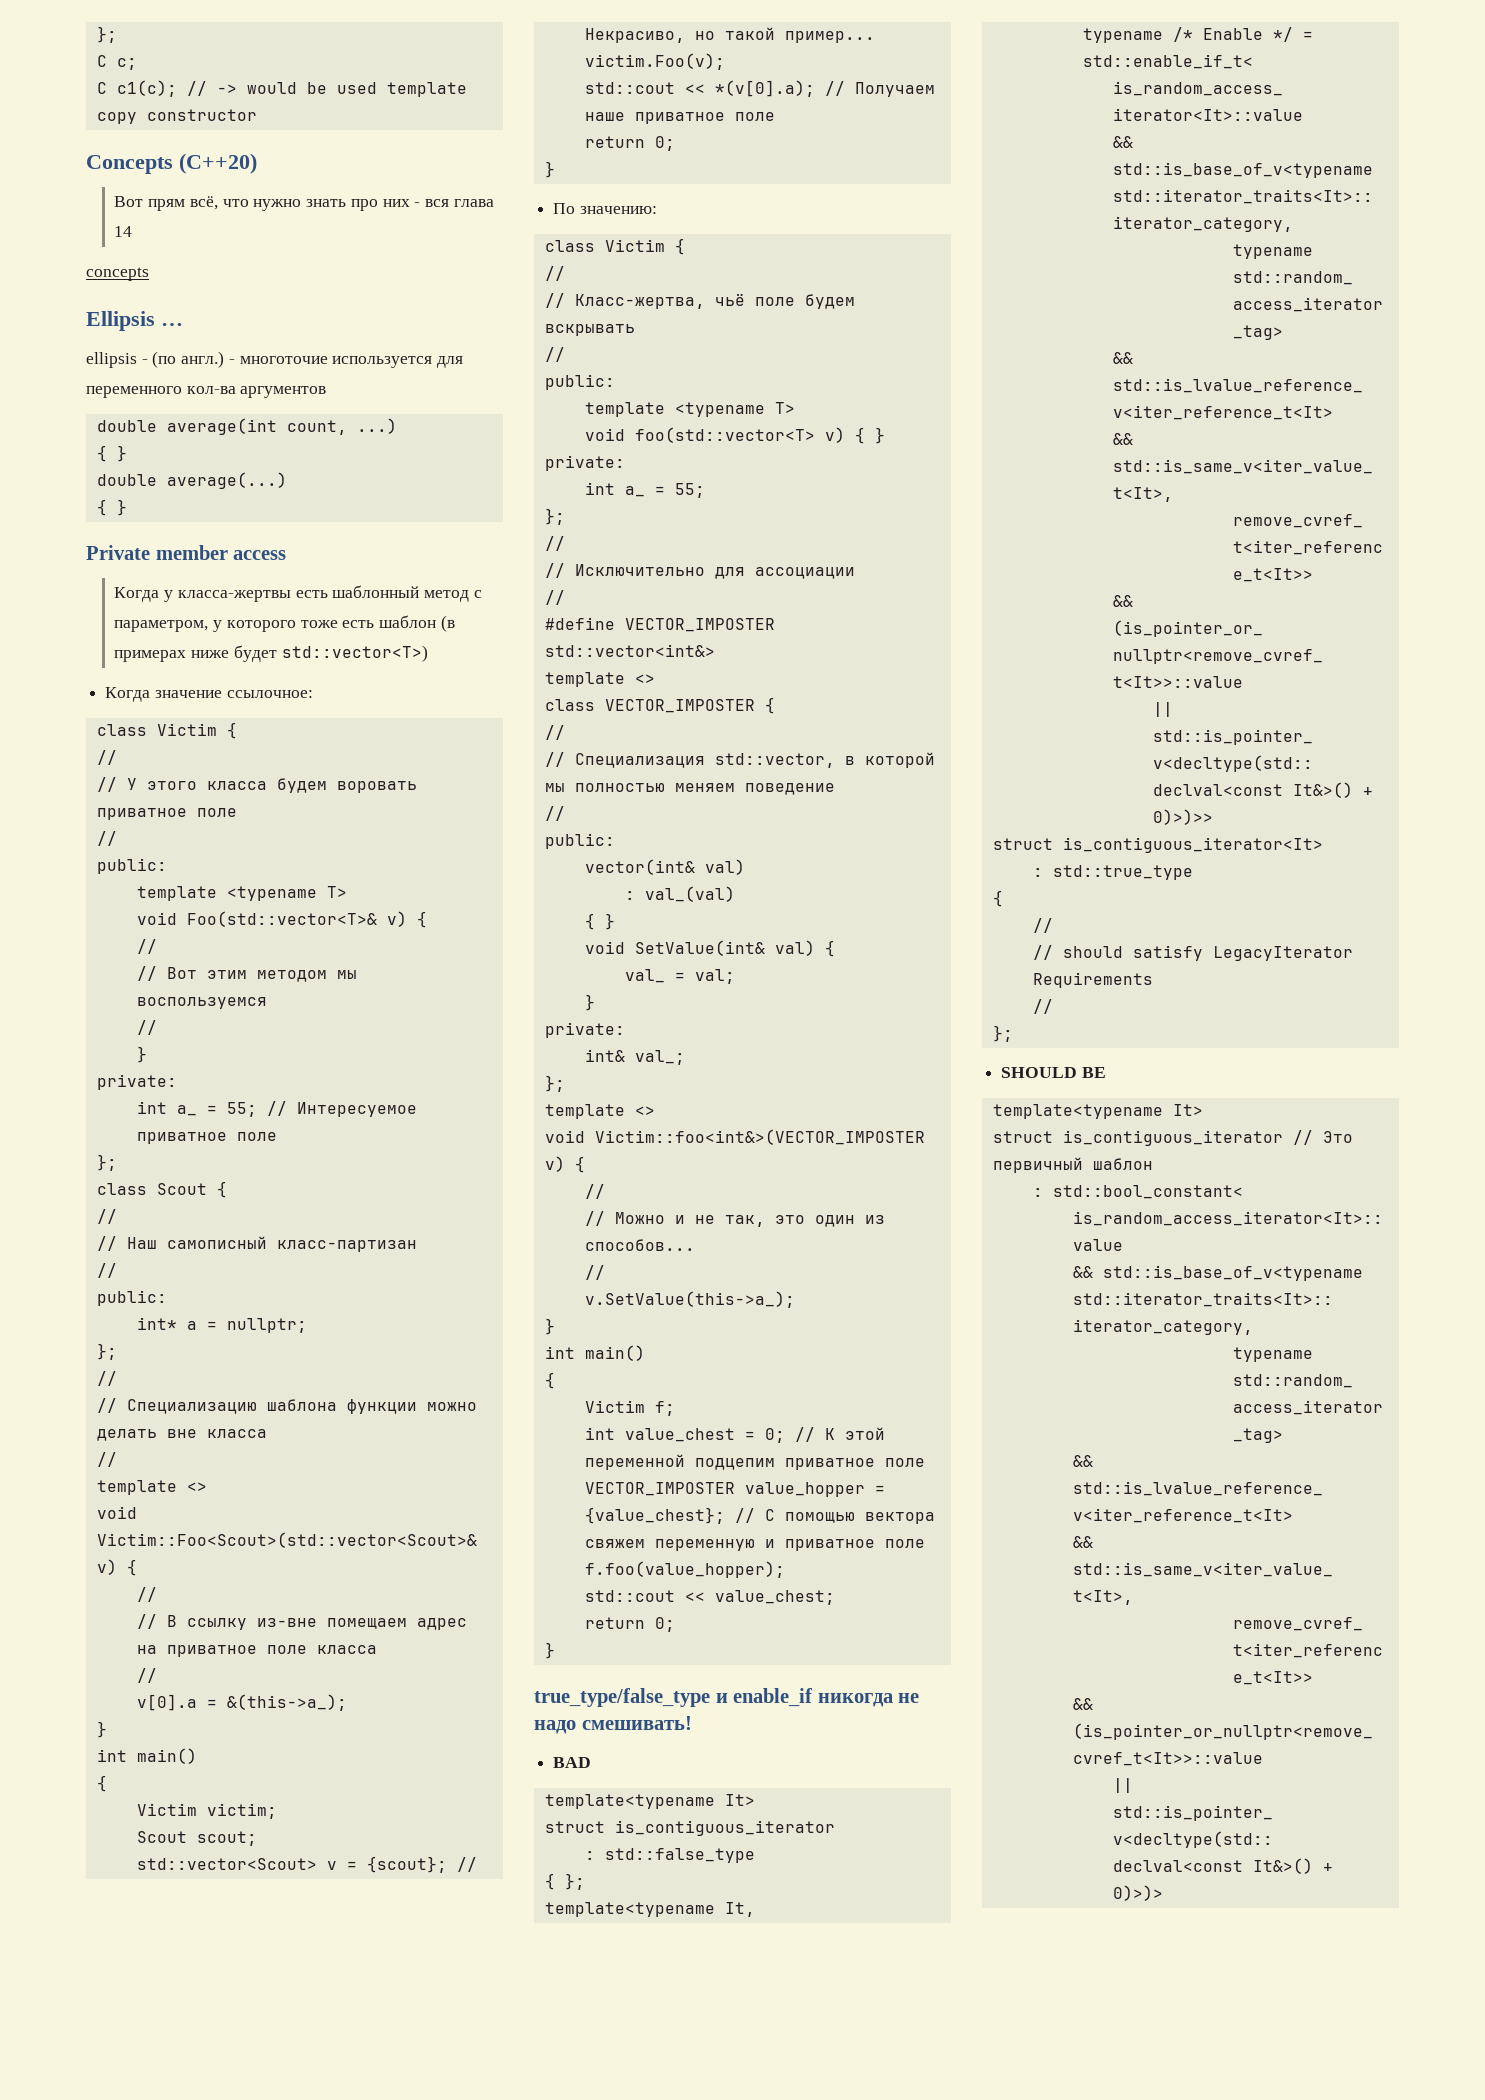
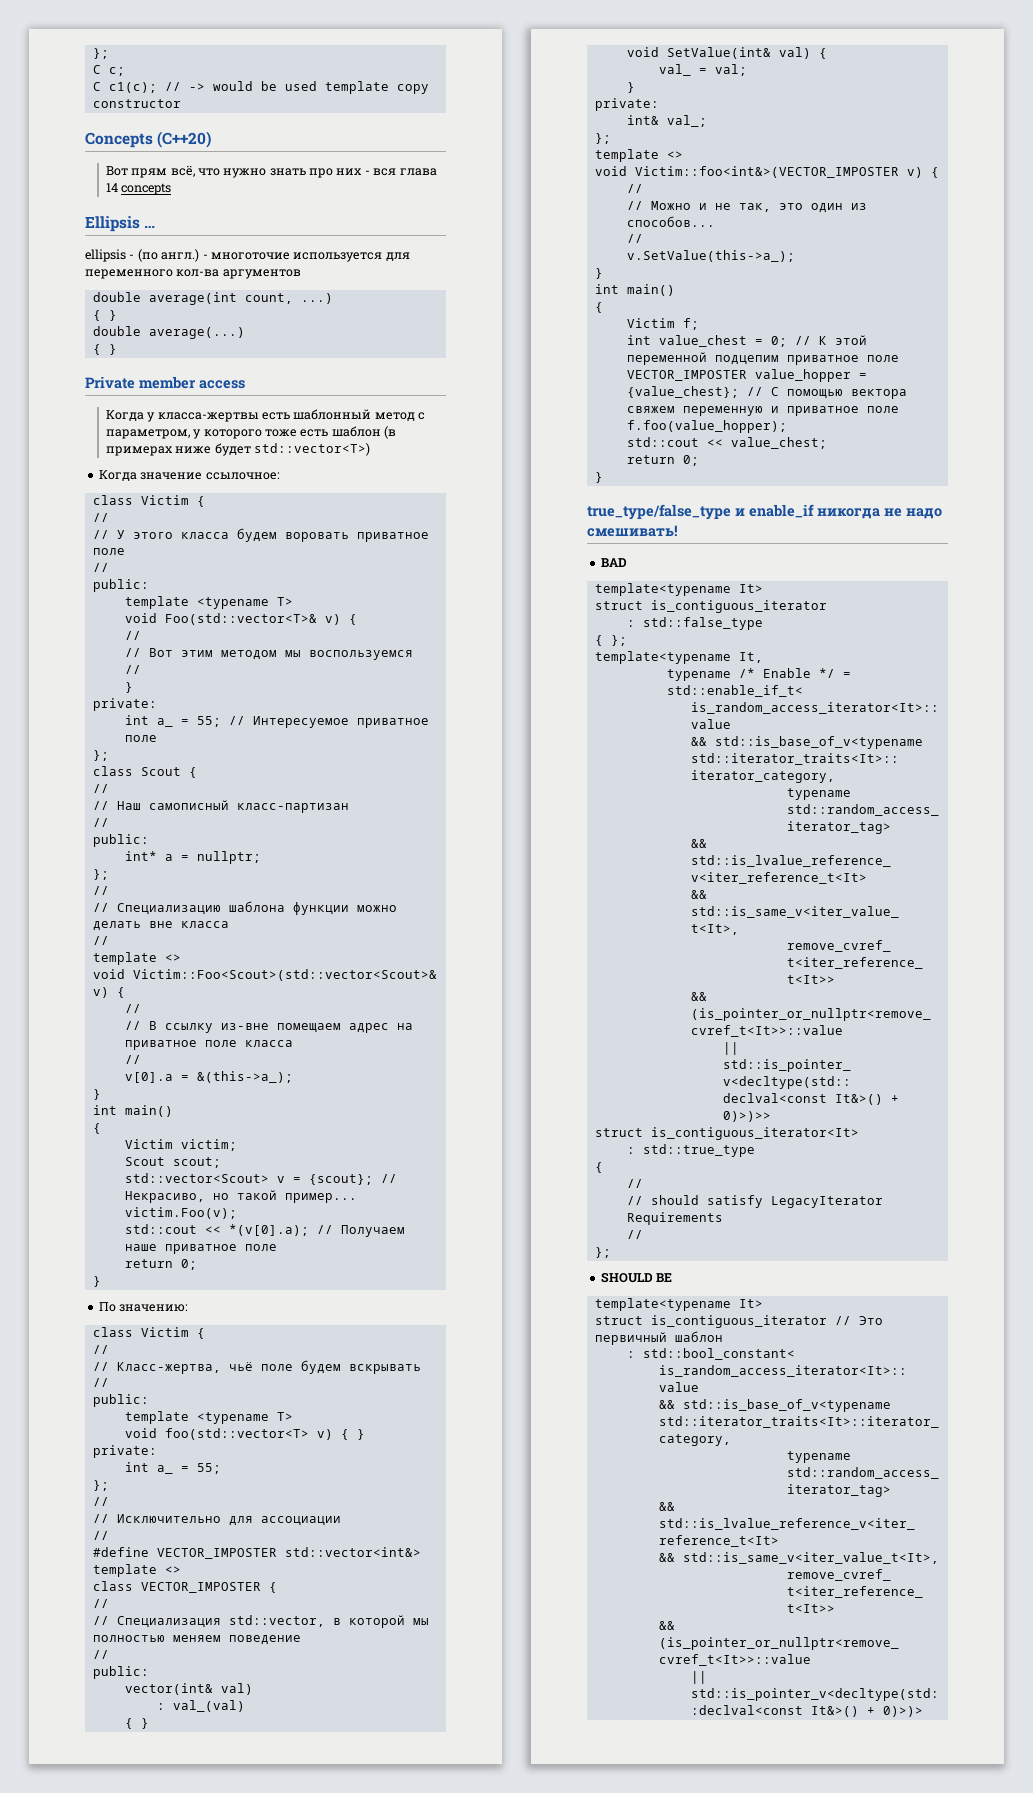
(133, 231) // -> (118, 187) none

